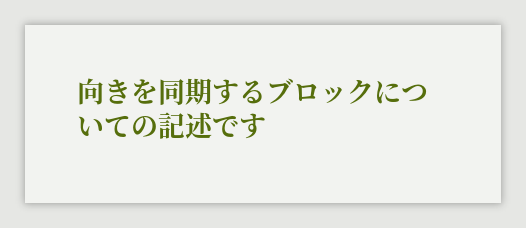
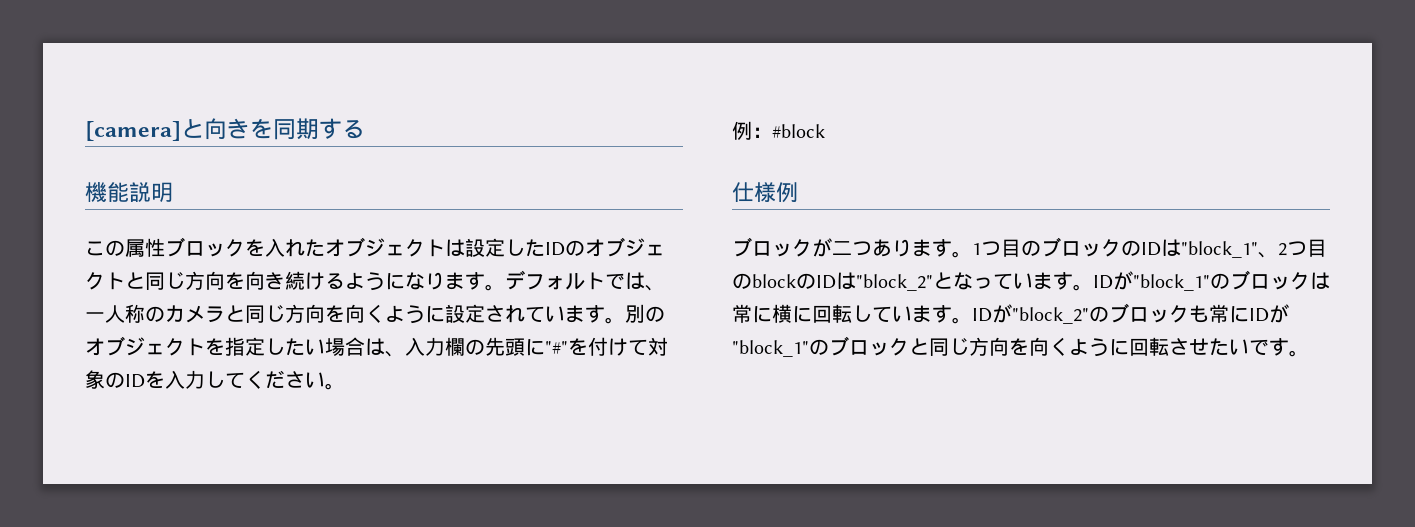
(77, 91) none -> [85,119,204,141] [camera]と
[266,78,428,104] [77,112,266,139] ブロックについての記述です -> [85,182,173,202] [85,237,665,257] [85,270,665,291] [85,304,665,324] [85,336,668,357] [85,370,345,390] [732,121,825,140] [732,182,798,203] [732,237,1327,258] [732,270,1330,291] [732,303,1289,324] [732,336,1309,357] // 機能説明 // この属性ブロックを入れたオブジェクトは設定したIDのオブジェクトと同じ方向を向き続けるようになります。デフォルトでは、一人称のカメラと同じ方向を向くように設定されています。別のオブジェクトを指定したい場合は、入力欄の先頭に"#"を付けて対象のIDを入力してください。 // 例：#block // 仕様例 // ブロックが二つあります。1つ目のブロックのIDは"block_1"、2つ目のblockのIDは"block_2"となっています。IDが"block_1"のブロックは常に横に回転しています。IDが"block_2"のブロックも常にIDが"block_1"のブロックと同じ方向を向くように回転させたいです。

